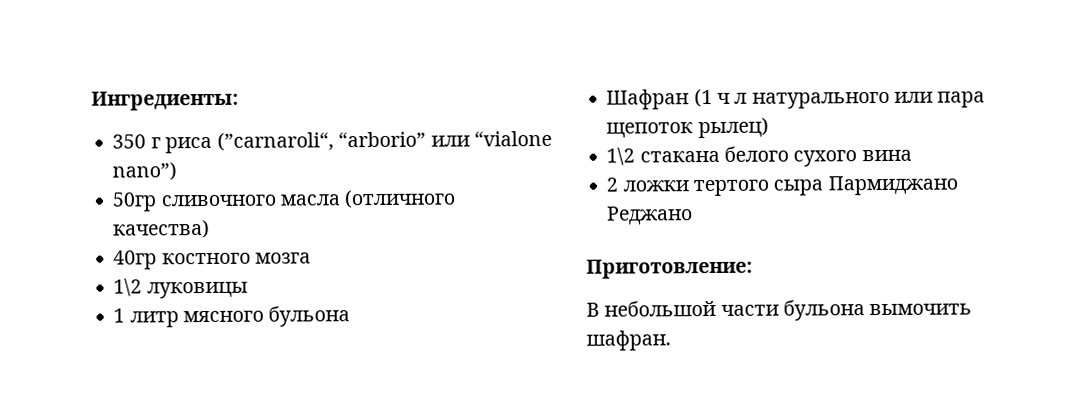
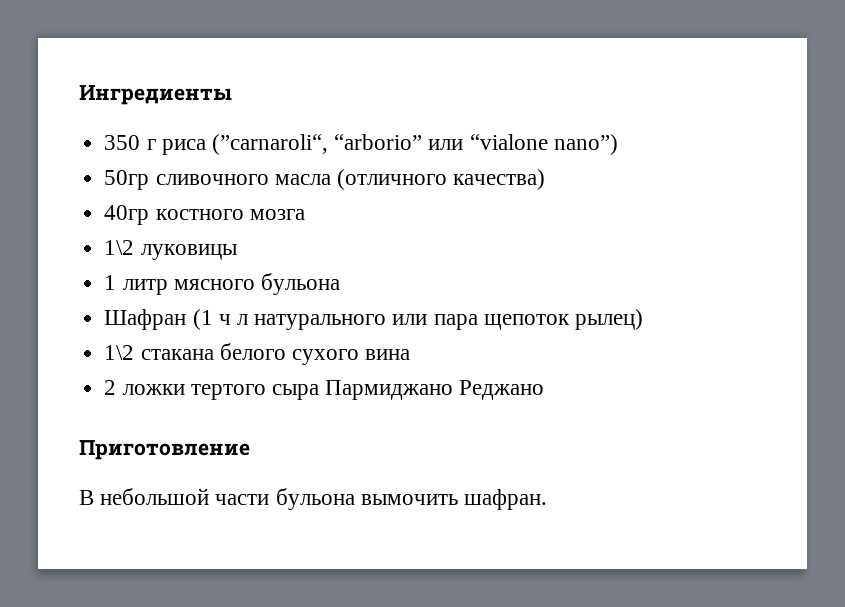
[91,90,239,111] Ингредиенты: -> [79,85,232,105] Ингредиенты
[586,258,753,279] Приготовление: -> [79,440,250,460] Приготовление

